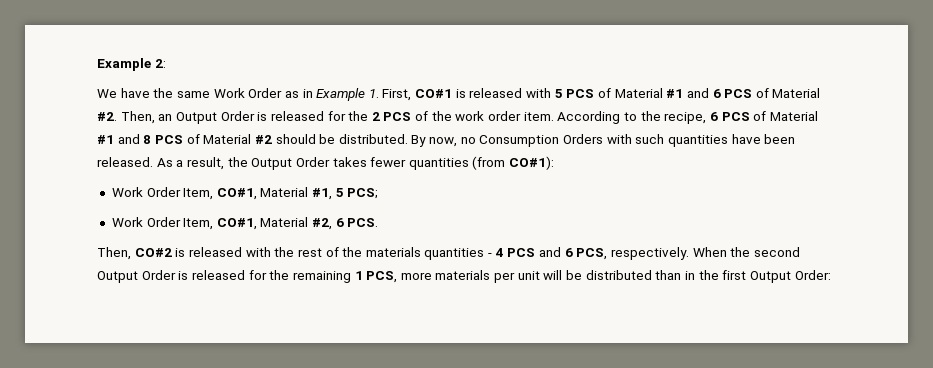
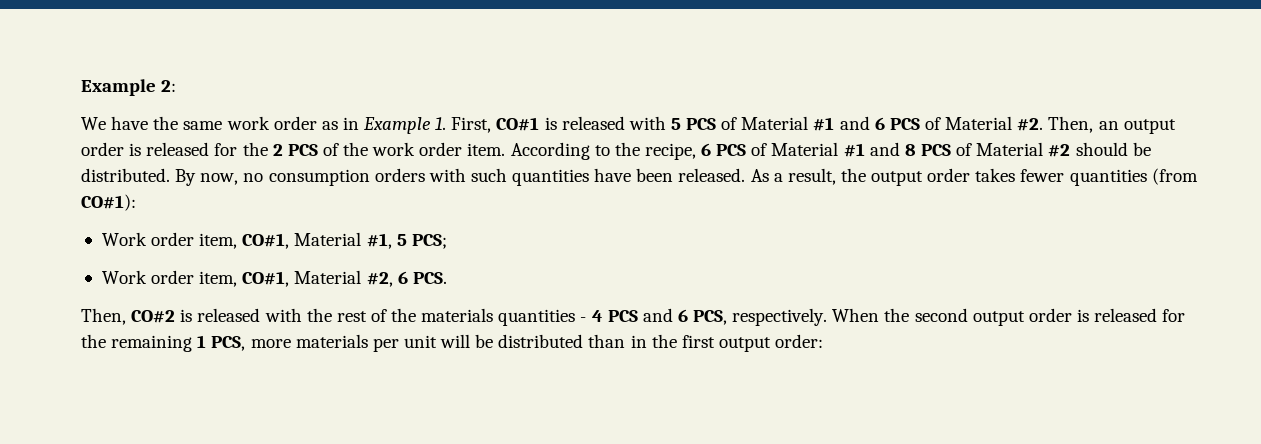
[213,88,283,98] Work Order -> [226,116,317,130] work order
[175,111,255,124] Output Order -> [1123,119,1176,134] [81,142,124,156] output order
[479,134,604,147] Consumption Orders -> [268,168,425,186] consumption orders
[251,157,330,170] Output Order -> [871,168,971,186] output order
[146,187,214,200] Order Item, -> [151,232,238,249] order item,
[146,217,214,230] Order Item, -> [151,270,238,287] order item,
[97,270,176,283] Output Order -> [972,308,1072,326] output order
[749,270,831,283] Output Order: -> [718,334,824,352] output order:

